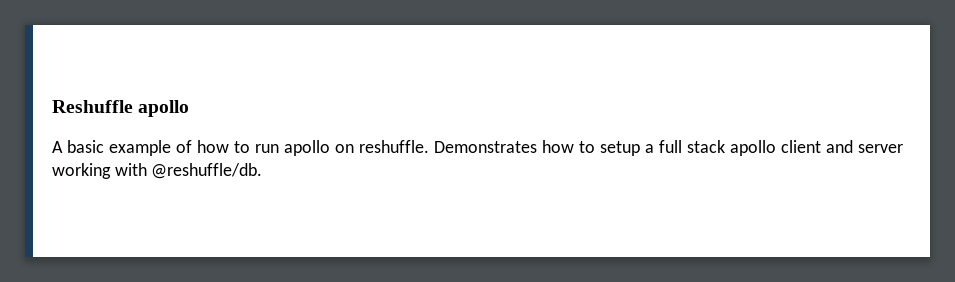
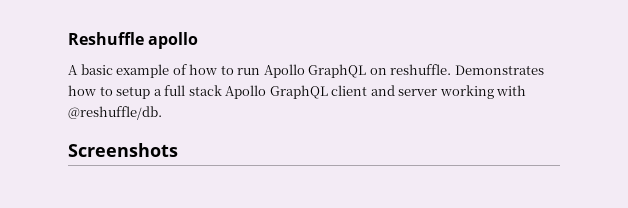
[284,140,330,156] apollo -> [263,64,367,78] Apollo GraphQL
[730,140,776,156] apollo -> [225,85,328,99] Apollo GraphQL
(263, 171) none -> [68,143,178,157] // Screenshots

